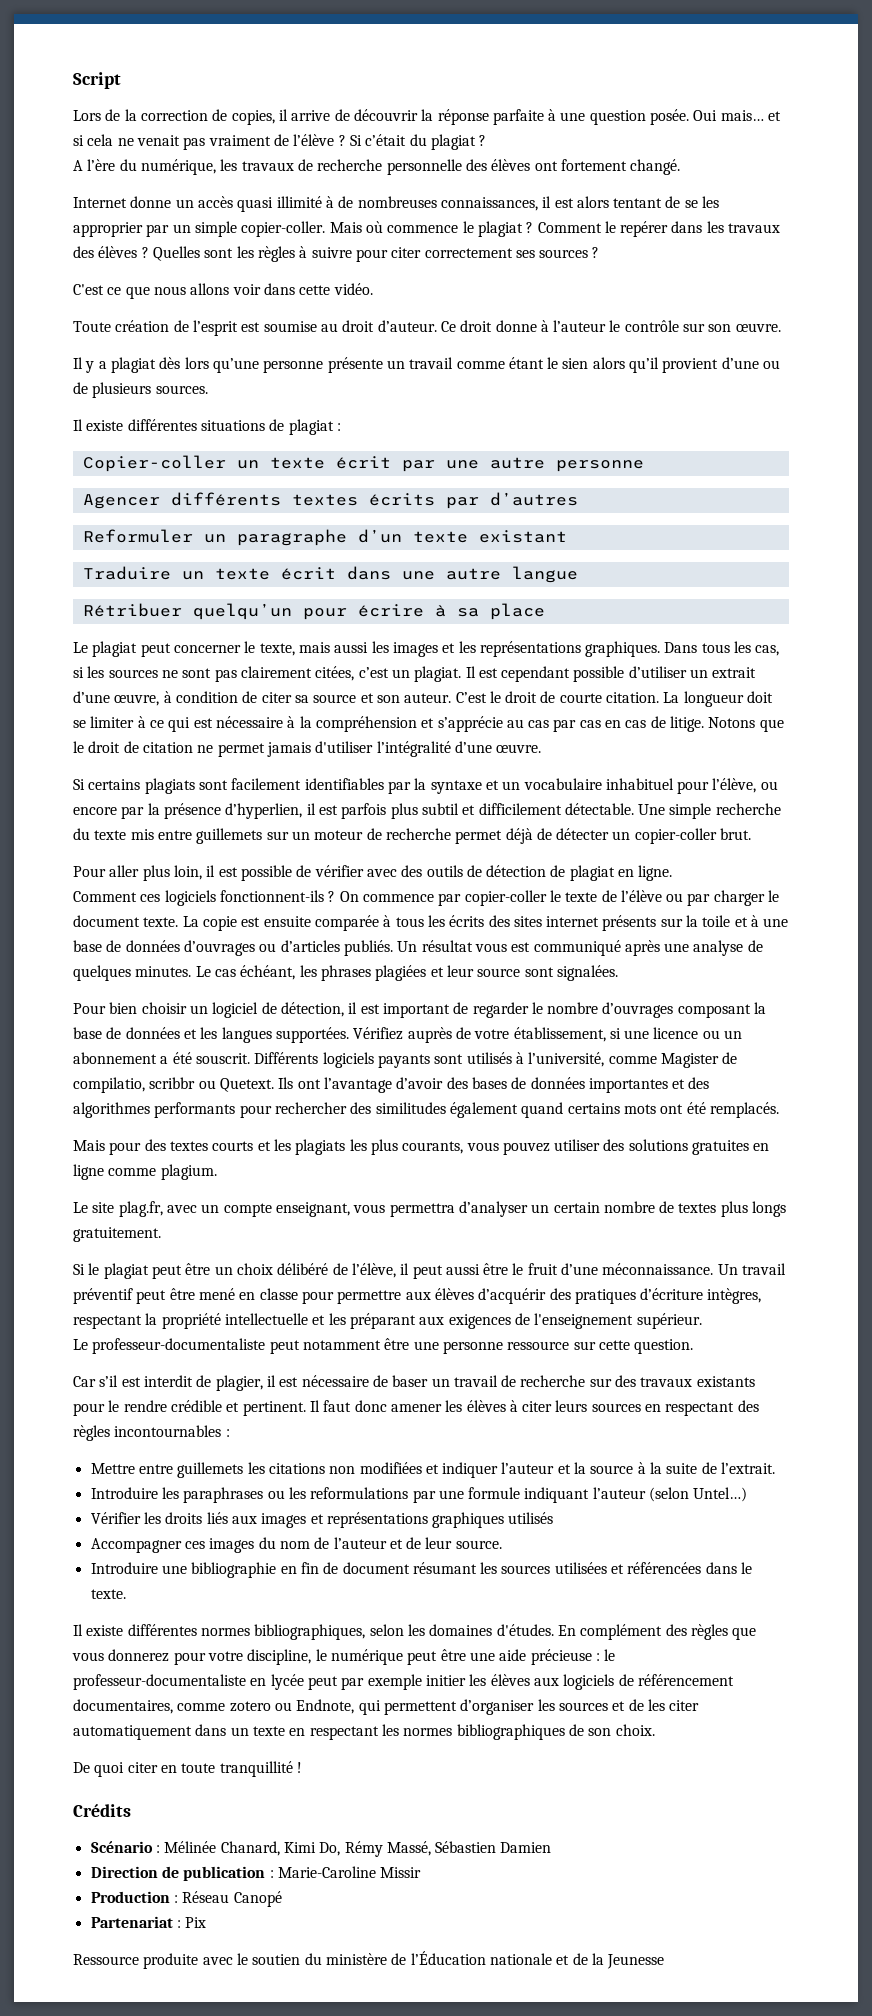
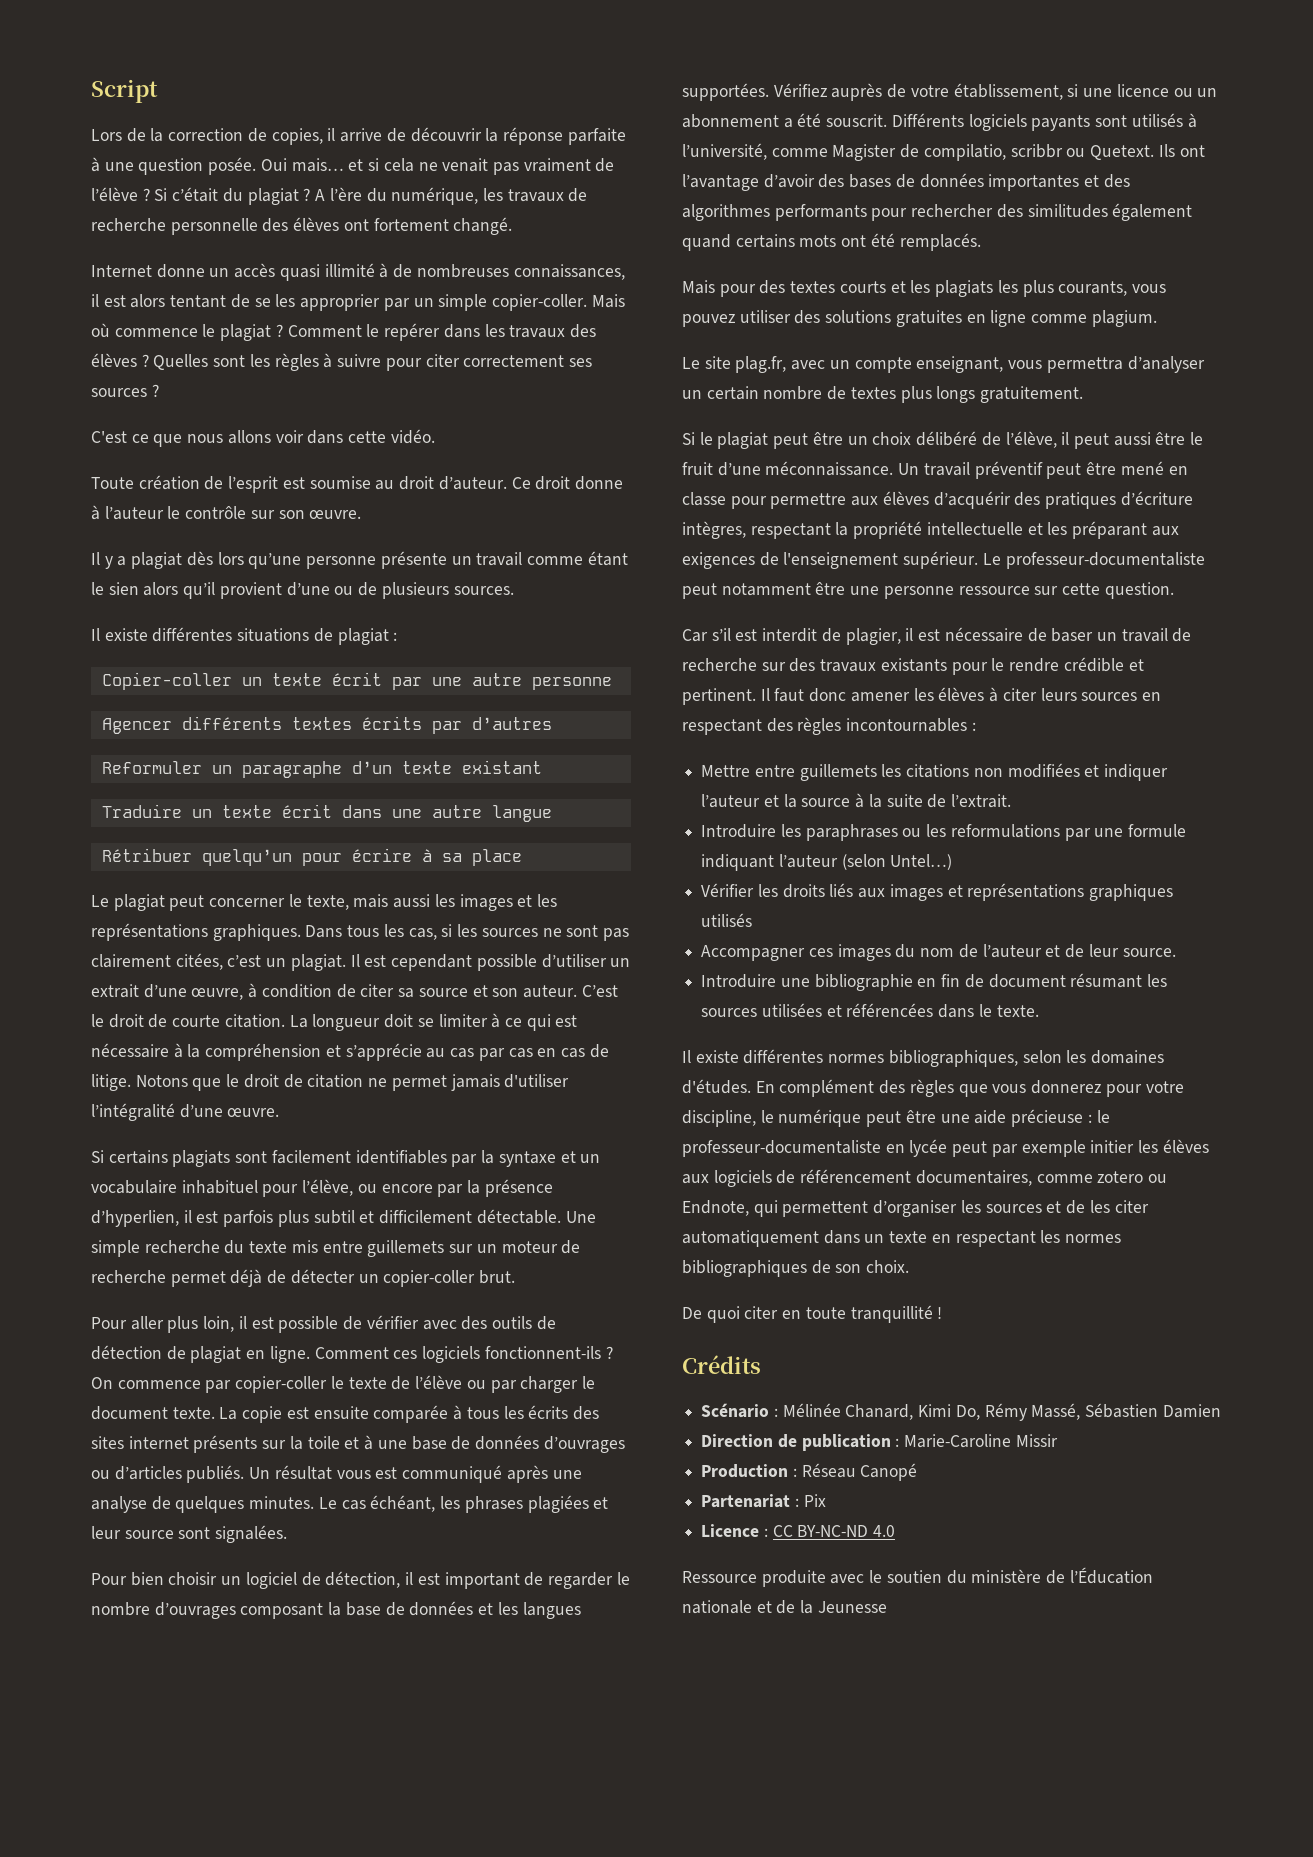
(487, 140) // -> (311, 194) none
(673, 873) // -> (310, 1354) none
(702, 1321) // -> (979, 560) none
(207, 1922) none -> [701,1524,896,1537] // Licence : CC BY-NC-ND 4.0

